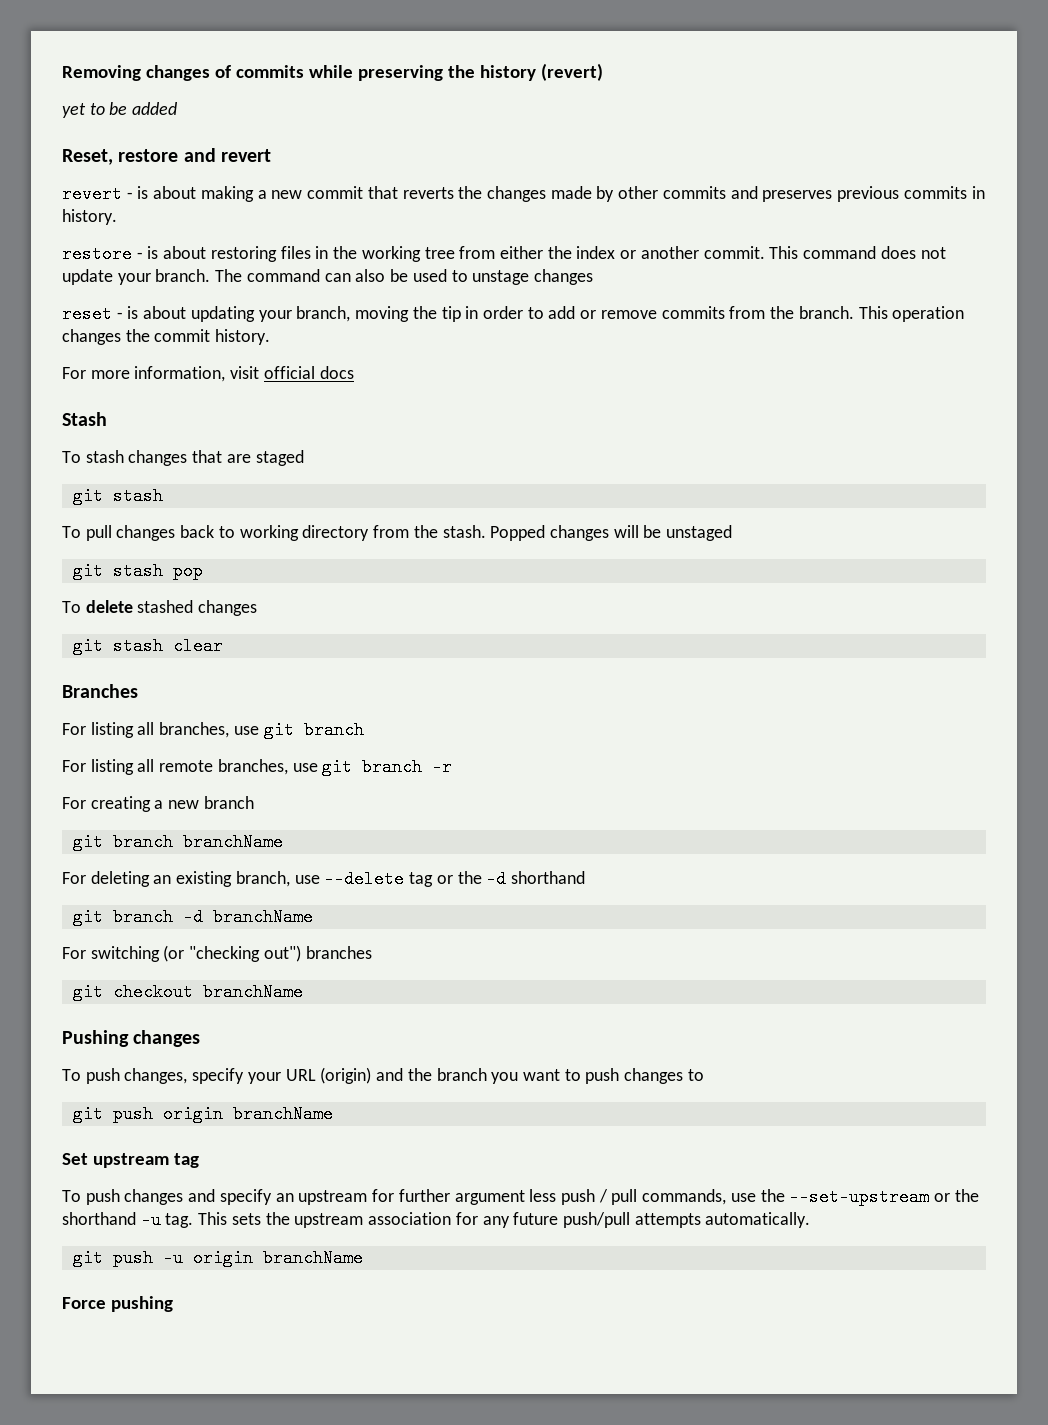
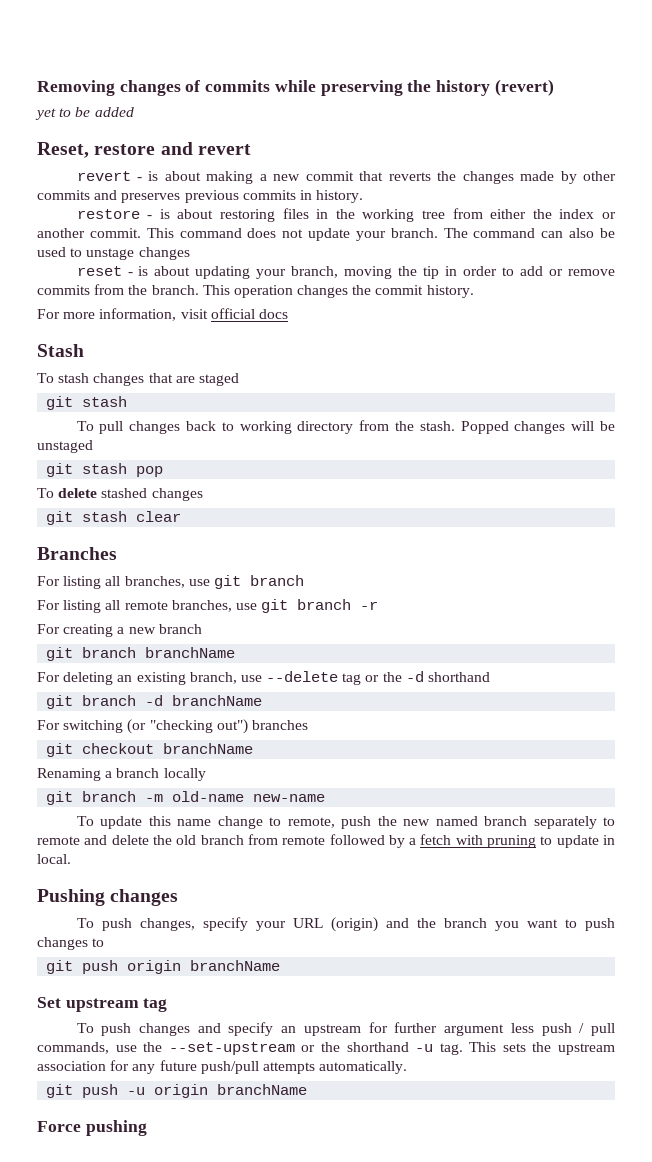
(303, 992) none -> [37,768,206,781] [46,791,326,805] [76,816,616,829] [37,834,615,848] [37,854,71,864] // Renaming a branch locally // git branch -m old-name new-name // To update this name change to remote, push the new named branch separately to remote and delete the old branch from remote followed by a fetch with pruning to update in local.

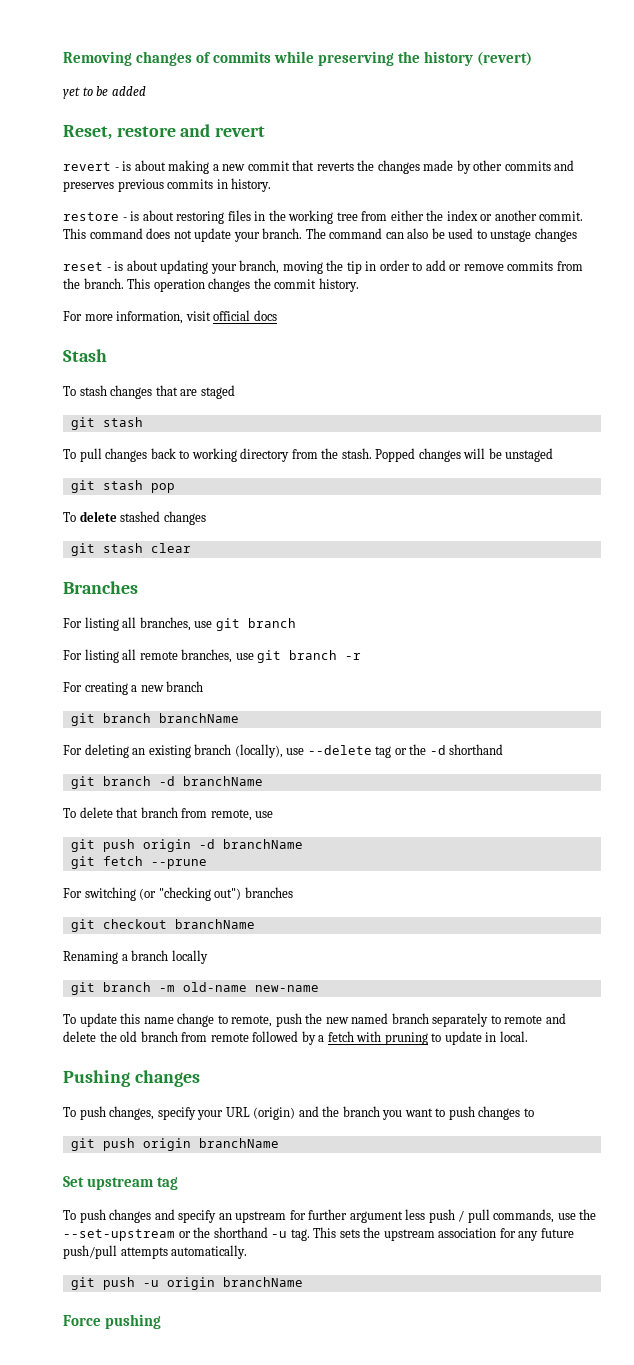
[189,672,237,684] branch, -> [194,744,283,758] branch (locally),
(263, 700) none -> [63,807,274,821] [70,839,303,852] [70,856,207,869] // To delete that branch from remote, use // git push origin -d branchName // git fetch --prune

